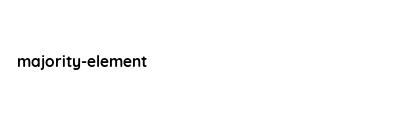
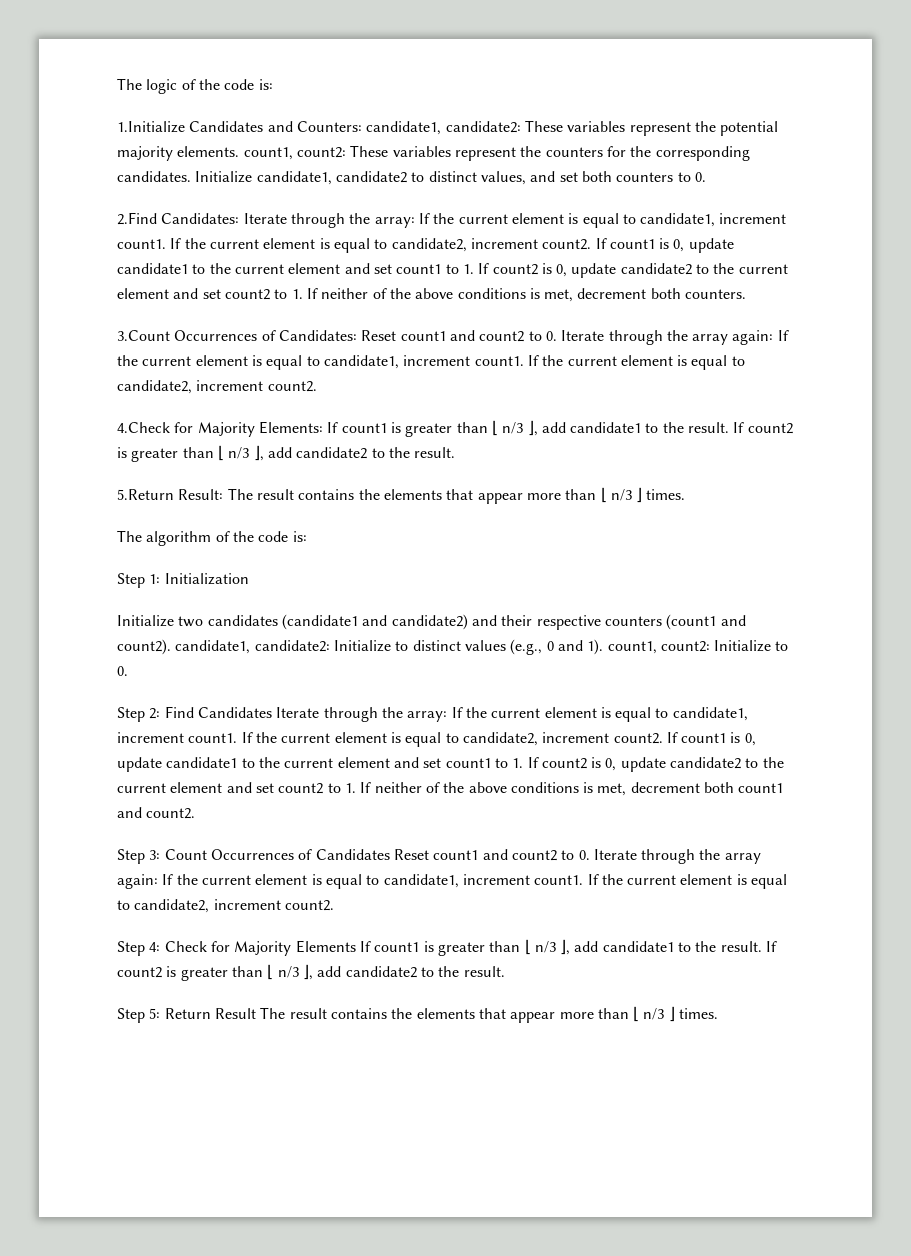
[17,55,147,70] majority-element -> [117,78,273,94] [117,120,779,136] [117,145,750,161] [117,171,706,185] [117,212,787,228] [117,238,734,253] [117,263,788,278] [117,288,747,302] [117,330,789,345] [117,355,745,370] [117,380,317,394] [117,420,793,437] [117,445,456,462] [117,487,686,504] [117,530,307,546] [117,573,249,588] [117,614,746,630] [117,639,789,655] [117,666,128,676] [117,706,748,722] [117,732,756,747] [117,757,784,772] [117,782,784,796] [117,807,196,819] [117,849,761,864] [117,874,788,889] [117,899,334,913] [117,939,778,956] [117,964,505,981] [117,1006,719,1023] The logic of the code is: // 1.Initialize Candidates and Counters: candidate1, candidate2: These variables represent the potential majority elements. count1, count2: These variables represent the counters for the corresponding candidates. Initialize candidate1, candidate2 to distinct values, and set both counters to 0. // 2.Find Candidates: Iterate through the array: If the current element is equal to candidate1, increment count1. If the current element is equal to candidate2, increment count2. If count1 is 0, update candidate1 to the current element and set count1 to 1. If count2 is 0, update candidate2 to the current element and set count2 to 1. If neither of the above conditions is met, decrement both counters. // 3.Count Occurrences of Candidates: Reset count1 and count2 to 0. Iterate through the array again: If the current element is equal to candidate1, increment count1. If the current element is equal to candidate2, increment count2. // 4.Check for Majority Elements: If count1 is greater than ⌊ n/3 ⌋, add candidate1 to the result. If count2 is greater than ⌊ n/3 ⌋, add candidate2 to the result. // 5.Return Result: The result contains the elements that appear more than ⌊ n/3 ⌋ times. // The algorithm of the code is: // Step 1: Initialization // Initialize two candidates (candidate1 and candidate2) and their respective counters (count1 and count2). candidate1, candidate2: Initialize to distinct values (e.g., 0 and 1). count1, count2: Initialize to 0. // Step 2: Find Candidates Iterate through the array: If the current element is equal to candidate1, increment count1. If the current element is equal to candidate2, increment count2. If count1 is 0, update candidate1 to the current element and set count1 to 1. If count2 is 0, update candidate2 to the current element and set count2 to 1. If neither of the above conditions is met, decrement both count1 and count2. // Step 3: Count Occurrences of Candidates Reset count1 and count2 to 0. Iterate through the array again: If the current element is equal to candidate1, increment count1. If the current element is equal to candidate2, increment count2. // Step 4: Check for Majority Elements If count1 is greater than ⌊ n/3 ⌋, add candidate1 to the result. If count2 is greater than ⌊ n/3 ⌋, add candidate2 to the result. // Step 5: Return Result The result contains the elements that appear more than ⌊ n/3 ⌋ times.

